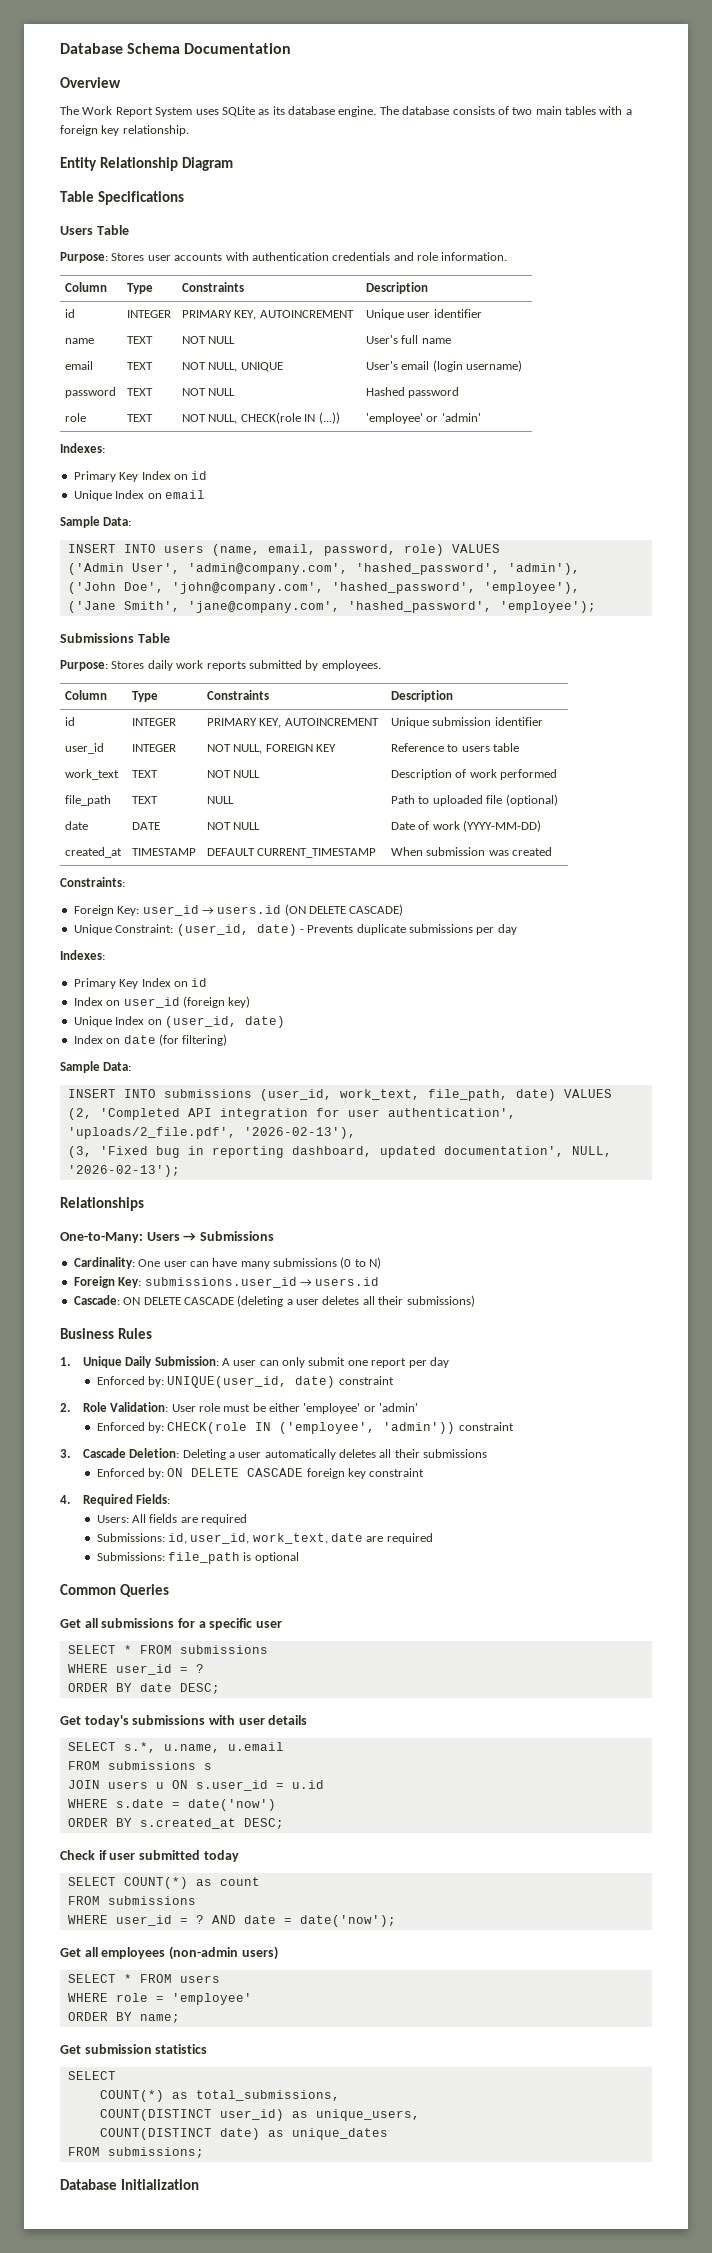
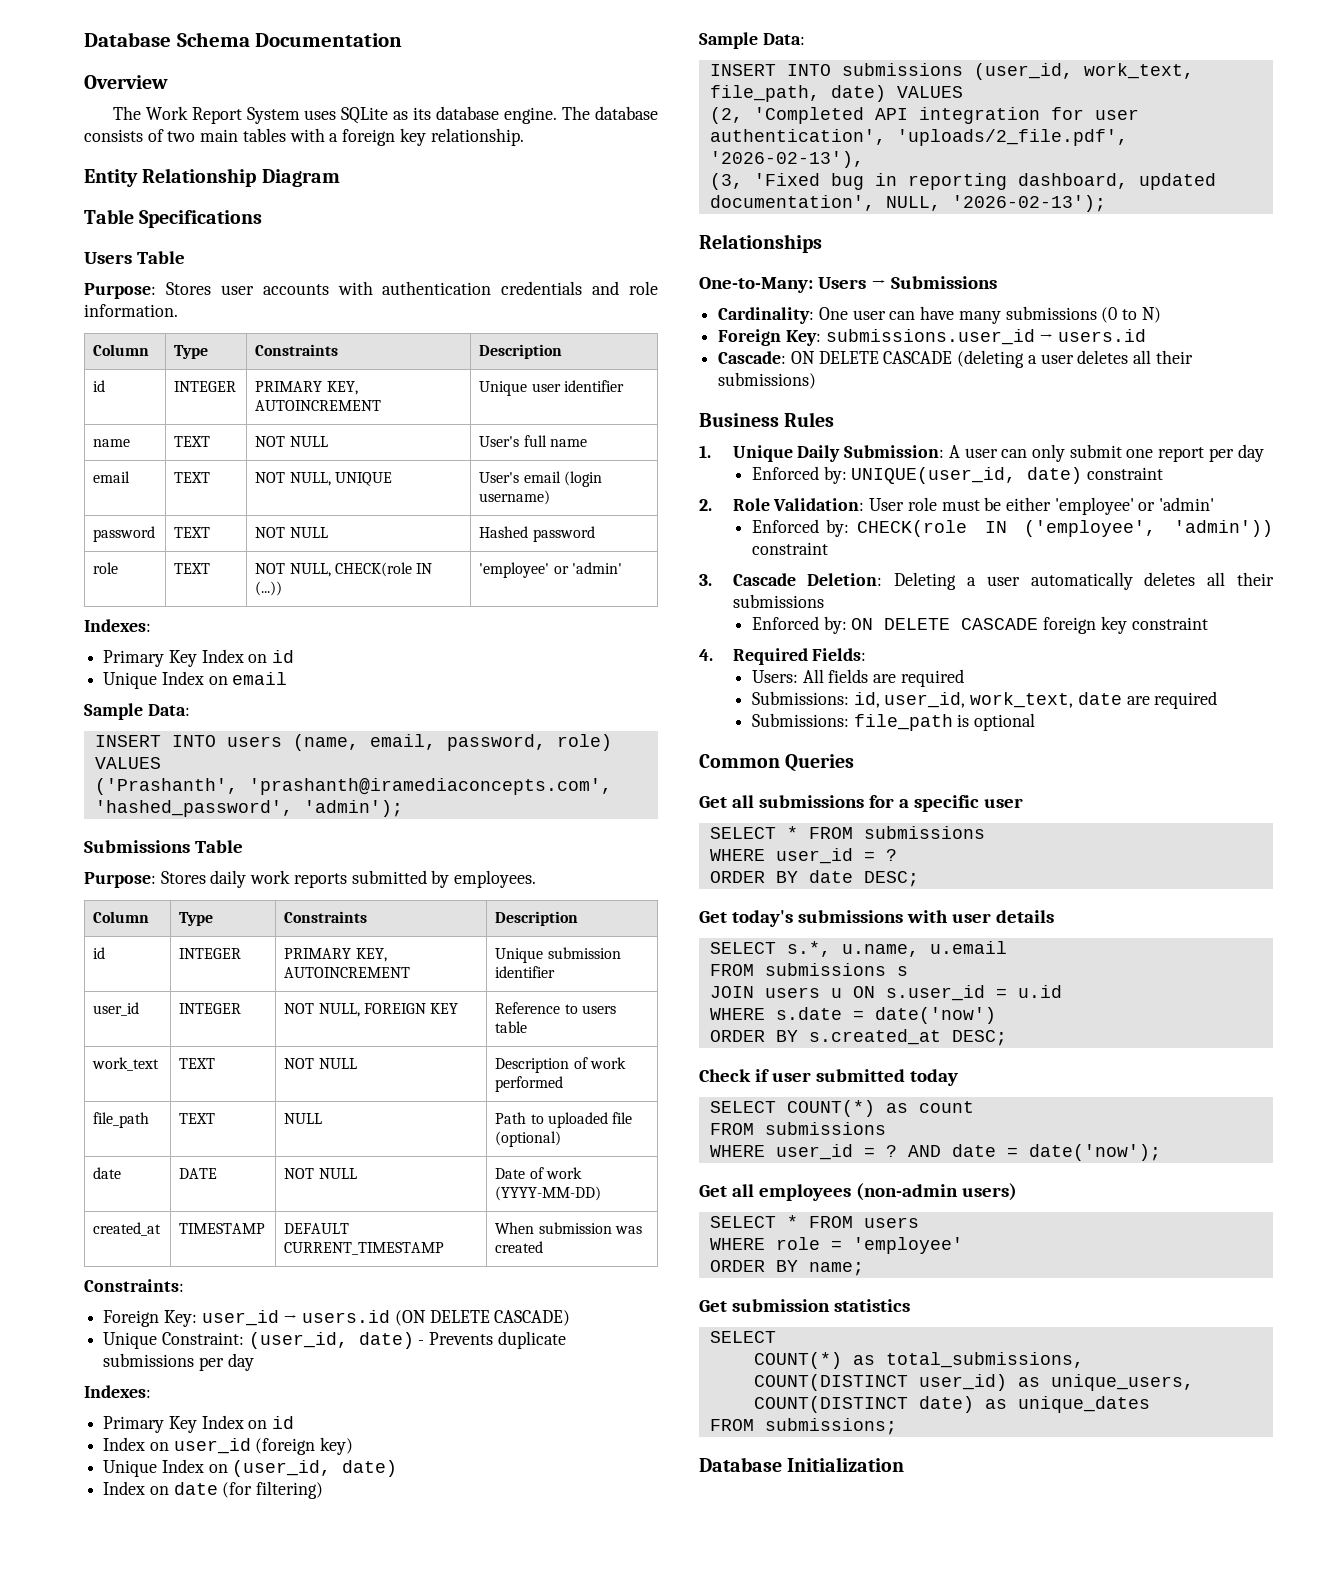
[67,563,580,575] [67,582,580,594] [67,601,596,613] ('Admin User', 'admin@company.com', 'hashed_password', 'admin'), // ('John Doe', 'john@company.com', 'hashed_password', 'employee'), // ('Jane Smith', 'jane@company.com', 'hashed_password', 'employee'); -> [94,778,612,795] [94,800,403,817] ('Prashanth', 'prashanth@iramediaconcepts.com', 'hashed_password', 'admin');

